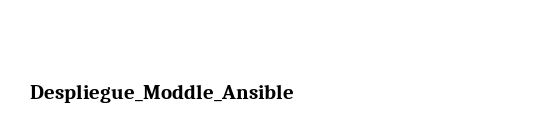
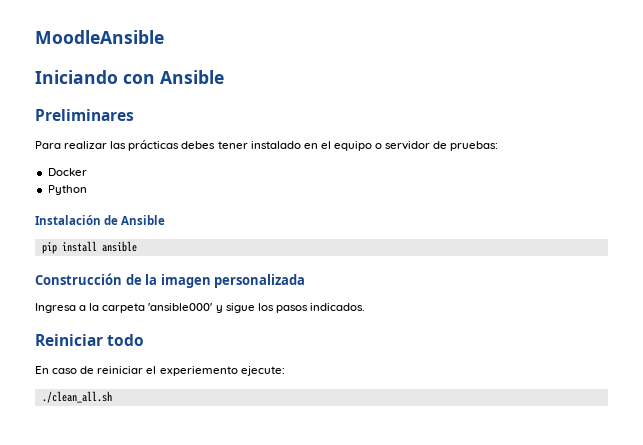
[30,84,294,103] Despliegue_Moddle_Ansible -> [35,30,164,44] [35,70,224,84] [35,109,134,121] [35,140,499,151] [47,168,87,176] [47,185,87,195] [35,215,166,225] [41,241,137,254] [35,273,306,288] [35,303,365,313] [35,334,145,346] [35,366,285,376] [41,391,112,403] MoodleAnsible // Iniciando con Ansible // Preliminares // Para realizar las prácticas debes tener instalado en el equipo o servidor de pruebas: // Docker // Python // Instalación de Ansible // pip install ansible // Construcción de la imagen personalizada // Ingresa a la carpeta 'ansible000' y sigue los pasos indicados. // Reiniciar todo // En caso de reiniciar el experiemento ejecute: // ./clean_all.sh

